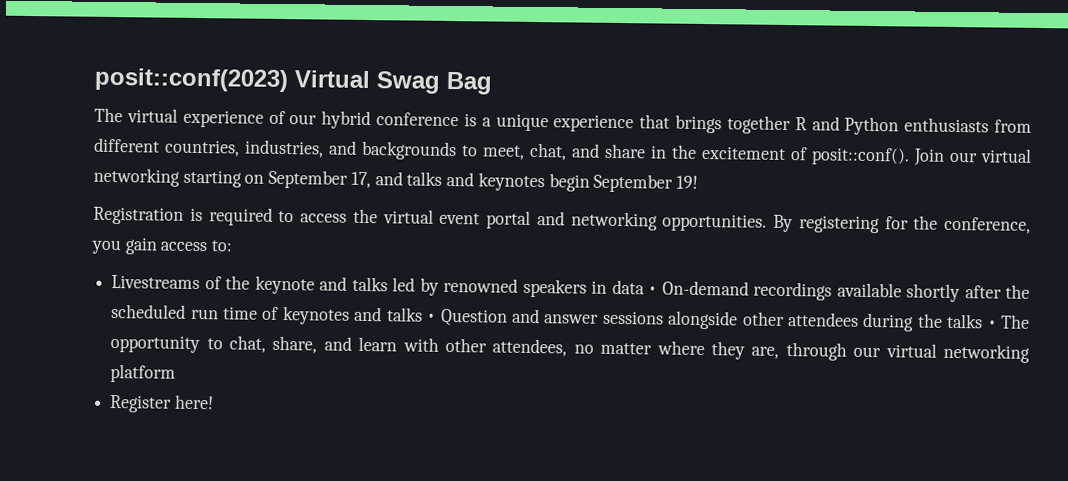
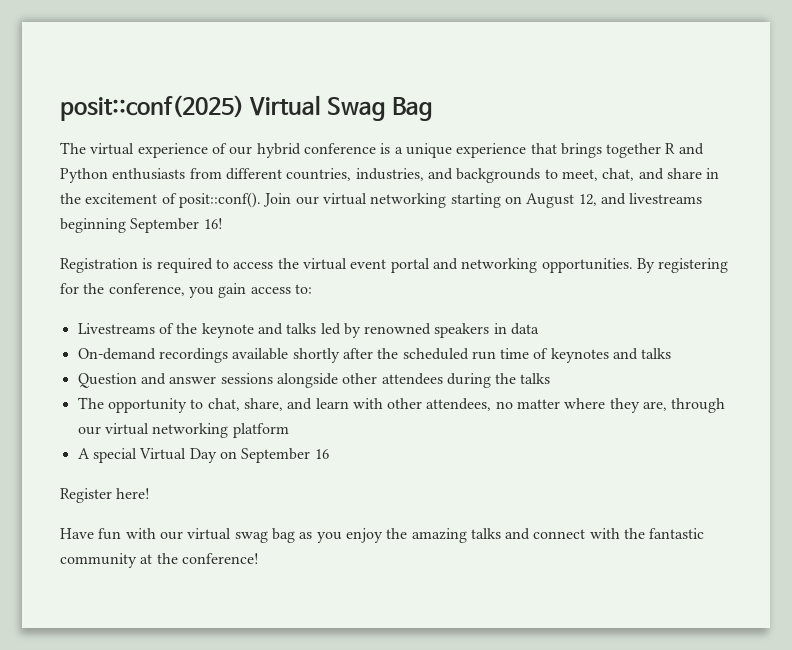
[94,67,289,93] posit::conf(2023) -> [60,95,244,121] posit::conf(2025)
[268,169,698,193] September 17, and talks and keynotes begin September 19! -> [526,193,703,208] [60,218,223,233] August 12, and livestreams beginning September 16!
[648,286,658,295] • -> (540, 329) //
[427,313,437,322] • -> (672, 353) //
[986,320,997,329] • -> (551, 378) //
[109,394,214,413] Register here! -> [77,448,329,463] [60,488,151,503] [60,528,705,543] [60,553,259,568] A special Virtual Day on September 16 // Register here! // Have fun with our virtual swag bag as you enjoy the amazing talks and connect with the fantastic community at the conference!

